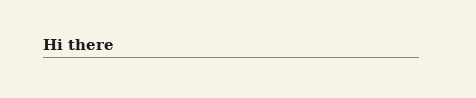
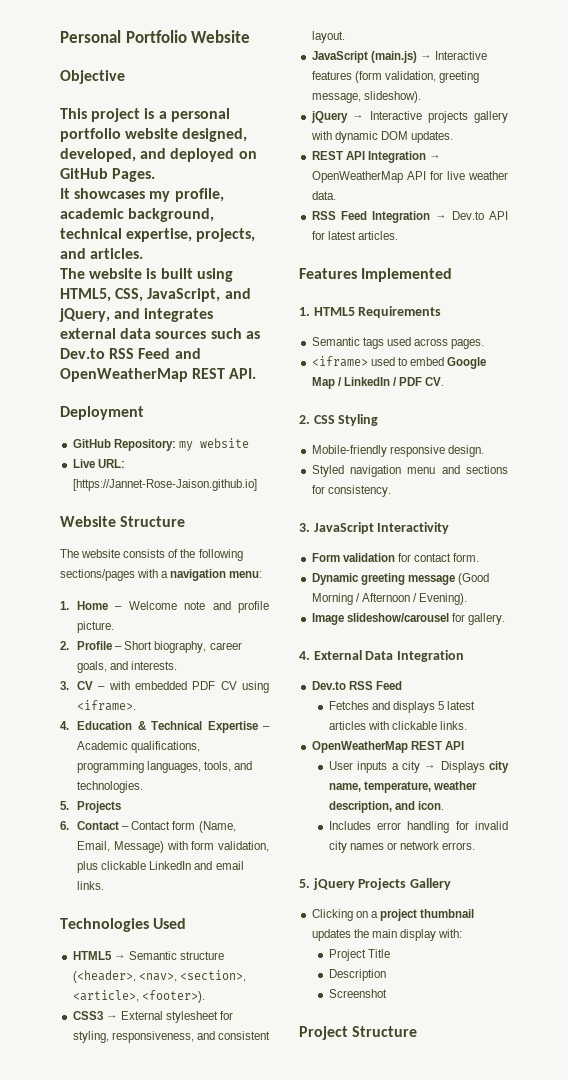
[43,39,114,50] Hi there -> [60,30,251,43] [60,70,125,84] [60,108,230,122] [60,128,248,142] [60,148,257,162] [60,168,156,182] [60,188,224,202] [60,208,215,222] [60,228,256,242] [60,248,144,259] [60,268,233,282] [60,288,251,302] [59,308,214,322] [60,328,260,339] [60,348,201,359] [60,368,257,382] [60,406,144,420] [72,438,249,451] [72,459,125,468] [72,479,257,491] [60,516,186,527] [60,549,243,561] [60,569,263,581] [60,601,269,613] [77,621,115,633] [60,641,242,653] [77,661,178,673] [60,681,269,693] [77,700,137,711] [60,721,270,733] [77,741,201,753] [77,761,253,773] [77,781,144,793] [60,801,122,813] [60,821,236,833] [77,841,269,853] [77,861,244,873] [77,881,105,890] [60,918,187,932] [72,951,224,960] [72,970,246,983] [72,990,205,1003] [72,1011,234,1023] [72,1031,270,1043] [311,31,345,43] [311,51,487,63] [311,71,479,83] [311,91,421,103] [310,111,508,123] [310,131,453,143] [311,151,441,163] [311,171,508,183] [311,191,336,200] [311,211,508,223] [311,231,398,240] [299,268,453,282] [299,306,442,318] [311,337,485,349] [311,356,487,369] [311,377,445,389] [299,414,379,426] [311,445,484,457] [311,465,508,477] [311,485,391,497] [299,522,450,534] [311,553,480,562] [311,573,489,585] [311,593,468,605] [311,613,505,625] [299,650,464,662] [311,681,402,690] [328,701,476,713] [328,721,468,730] [311,741,464,753] [328,761,509,773] [328,781,477,793] [328,801,444,813] [328,821,508,833] [328,841,476,853] [299,878,451,890] [311,909,475,921] [311,929,463,941] [328,949,390,961] [328,969,386,981] [328,989,387,998] [299,1026,418,1040] Personal Portfolio Website // Objective // This project is a personal portfolio website designed, developed, and deployed on GitHub Pages. // It showcases my profile, academic background, technical expertise, projects, and articles. // The website is built using HTML5, CSS, JavaScript, and jQuery, and integrates external data sources such as Dev.to RSS Feed and OpenWeatherMap REST API. // Deployment // GitHub Repository: my website // Live URL: [https://Jannet-Rose-Jaison.github.io] // Website Structure // The website consists of the following sections/pages with a navigation menu: // 1. Home – Welcome note and profile picture. // 2. Profile – Short biography, career goals, and interests. // 3. CV – with embedded PDF CV using <iframe>. // 4. Education & Technical Expertise – Academic qualifications, programming languages, tools, and technologies. // 5. Projects // 6. Contact – Contact form (Name, Email, Message) with form validation, plus clickable LinkedIn and email links. // Technologies Used // HTML5 → Semantic structure (<header>, <nav>, <section>, <article>, <footer>). // CSS3 → External stylesheet for styling, responsiveness, and consistent layout. // JavaScript (main.js) → Interactive features (form validation, greeting message, slideshow). // jQuery → Interactive projects gallery with dynamic DOM updates. // REST API Integration → OpenWeatherMap API for live weather data. // RSS Feed Integration → Dev.to API for latest articles. // Features Implemented // 1. HTML5 Requirements // Semantic tags used across pages. // <iframe> used to embed Google Map / LinkedIn / PDF CV. // 2. CSS Styling // Mobile-friendly responsive design. // Styled navigation menu and sections for consistency. // 3. JavaScript Interactivity // Form validation for contact form. // Dynamic greeting message (Good Morning / Afternoon / Evening). // Image slideshow/carousel for gallery. // 4. External Data Integration // Dev.to RSS Feed // Fetches and displays 5 latest articles with clickable links. // OpenWeatherMap REST API // User inputs a city → Displays city name, temperature, weather description, and icon. // Includes error handling for invalid city names or network errors. // 5. jQuery Projects Gallery // Clicking on a project thumbnail updates the main display with: // Project Title // Description // Screenshot // Project Structure

